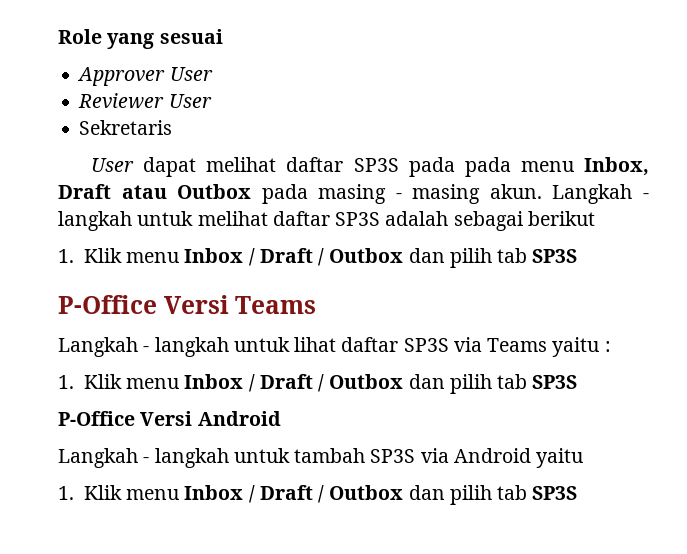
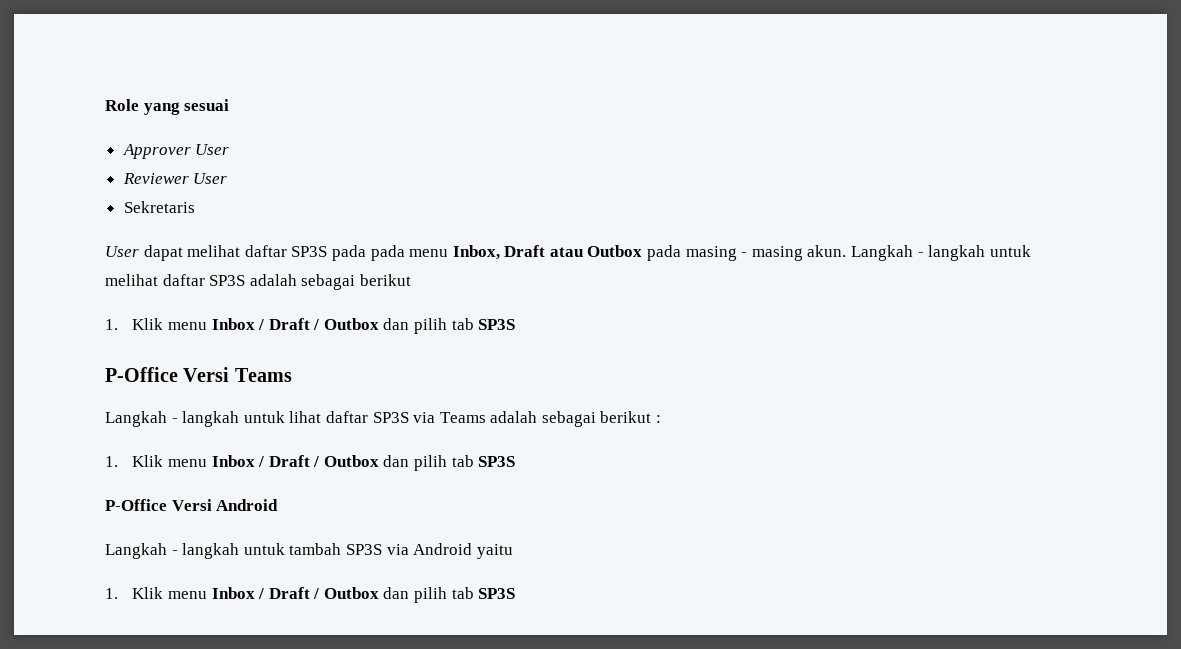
[552,337,600,357] yaitu -> [490,411,652,427] adalah sebagai berikut

